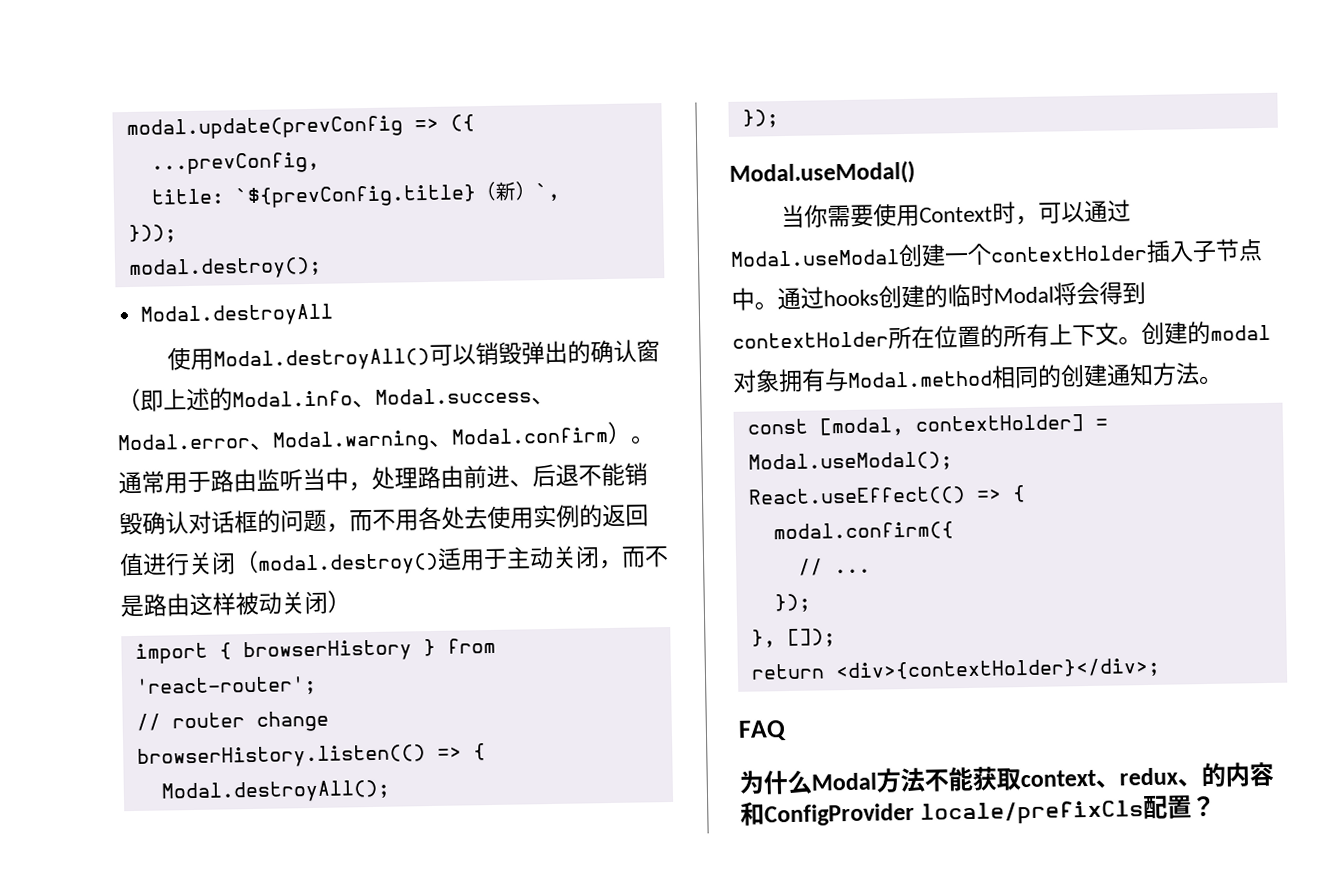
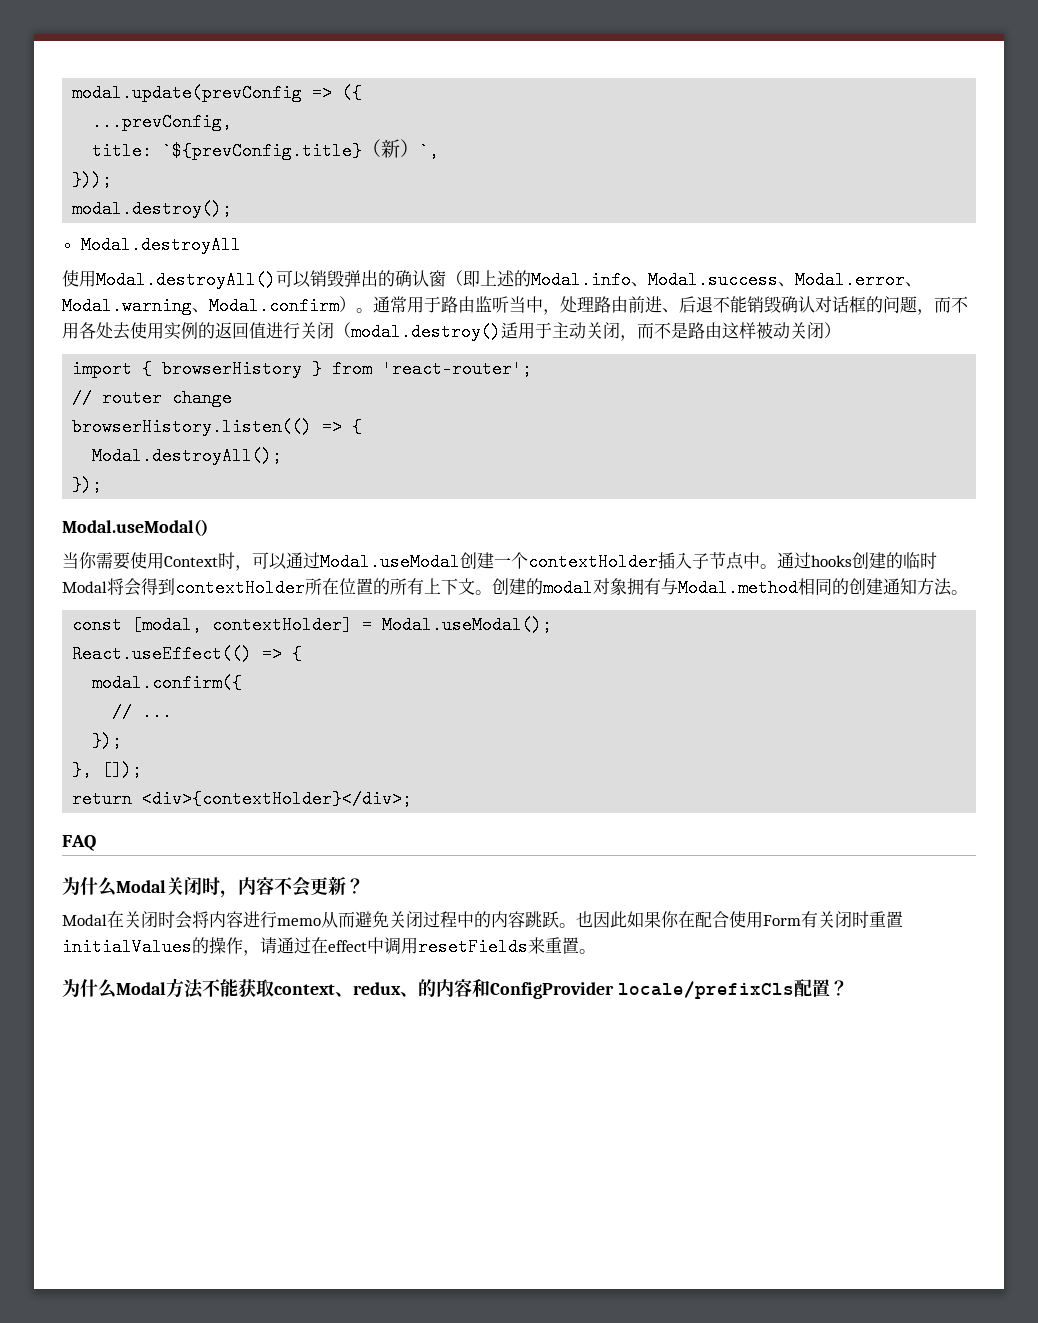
(787, 730) none -> [62,876,364,898] [62,911,903,929] [62,937,596,956] // 为什么Modal关闭时，内容不会更新？ // Modal在关闭时会将内容进行memo从而避免关闭过程中的内容跳跃。也因此如果你在配合使用Form有关闭时重置initialValues的操作，请通过在effect中调用resetFields来重置。

